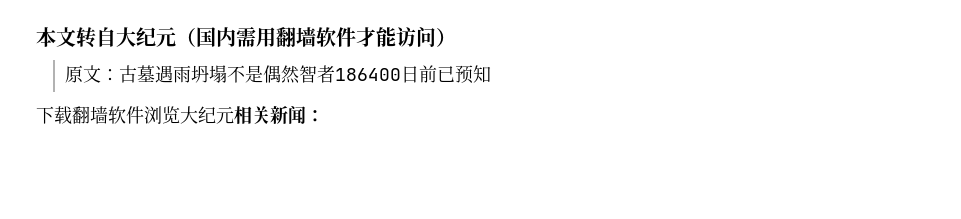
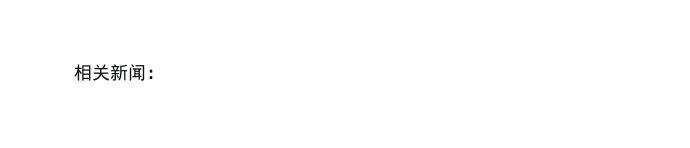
[36,26,456,48] [65,65,492,84] [36,106,234,124] 本文转自大纪元（国内需用翻墙软件才能访问） // 原文：古墓遇雨坍塌不是偶然智者186400日前已预知 // 下载翻墙软件浏览大纪元 -> (74, 72) none

